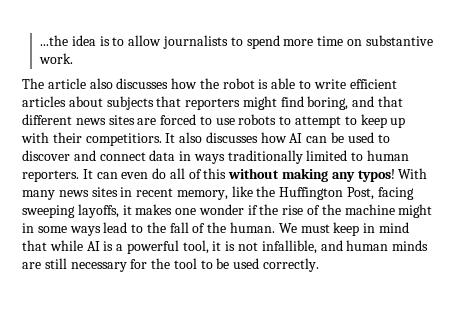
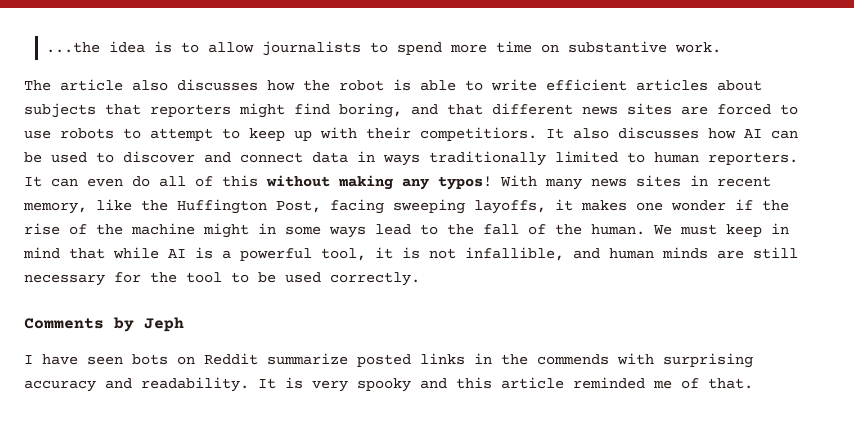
(320, 265) none -> [24,317,184,332] [24,353,753,368] [24,377,753,392] // Comments by Jeph // I have seen bots on Reddit summarize posted links in the commends with surprising accuracy and readability. It is very spooky and this article reminded me of that.

